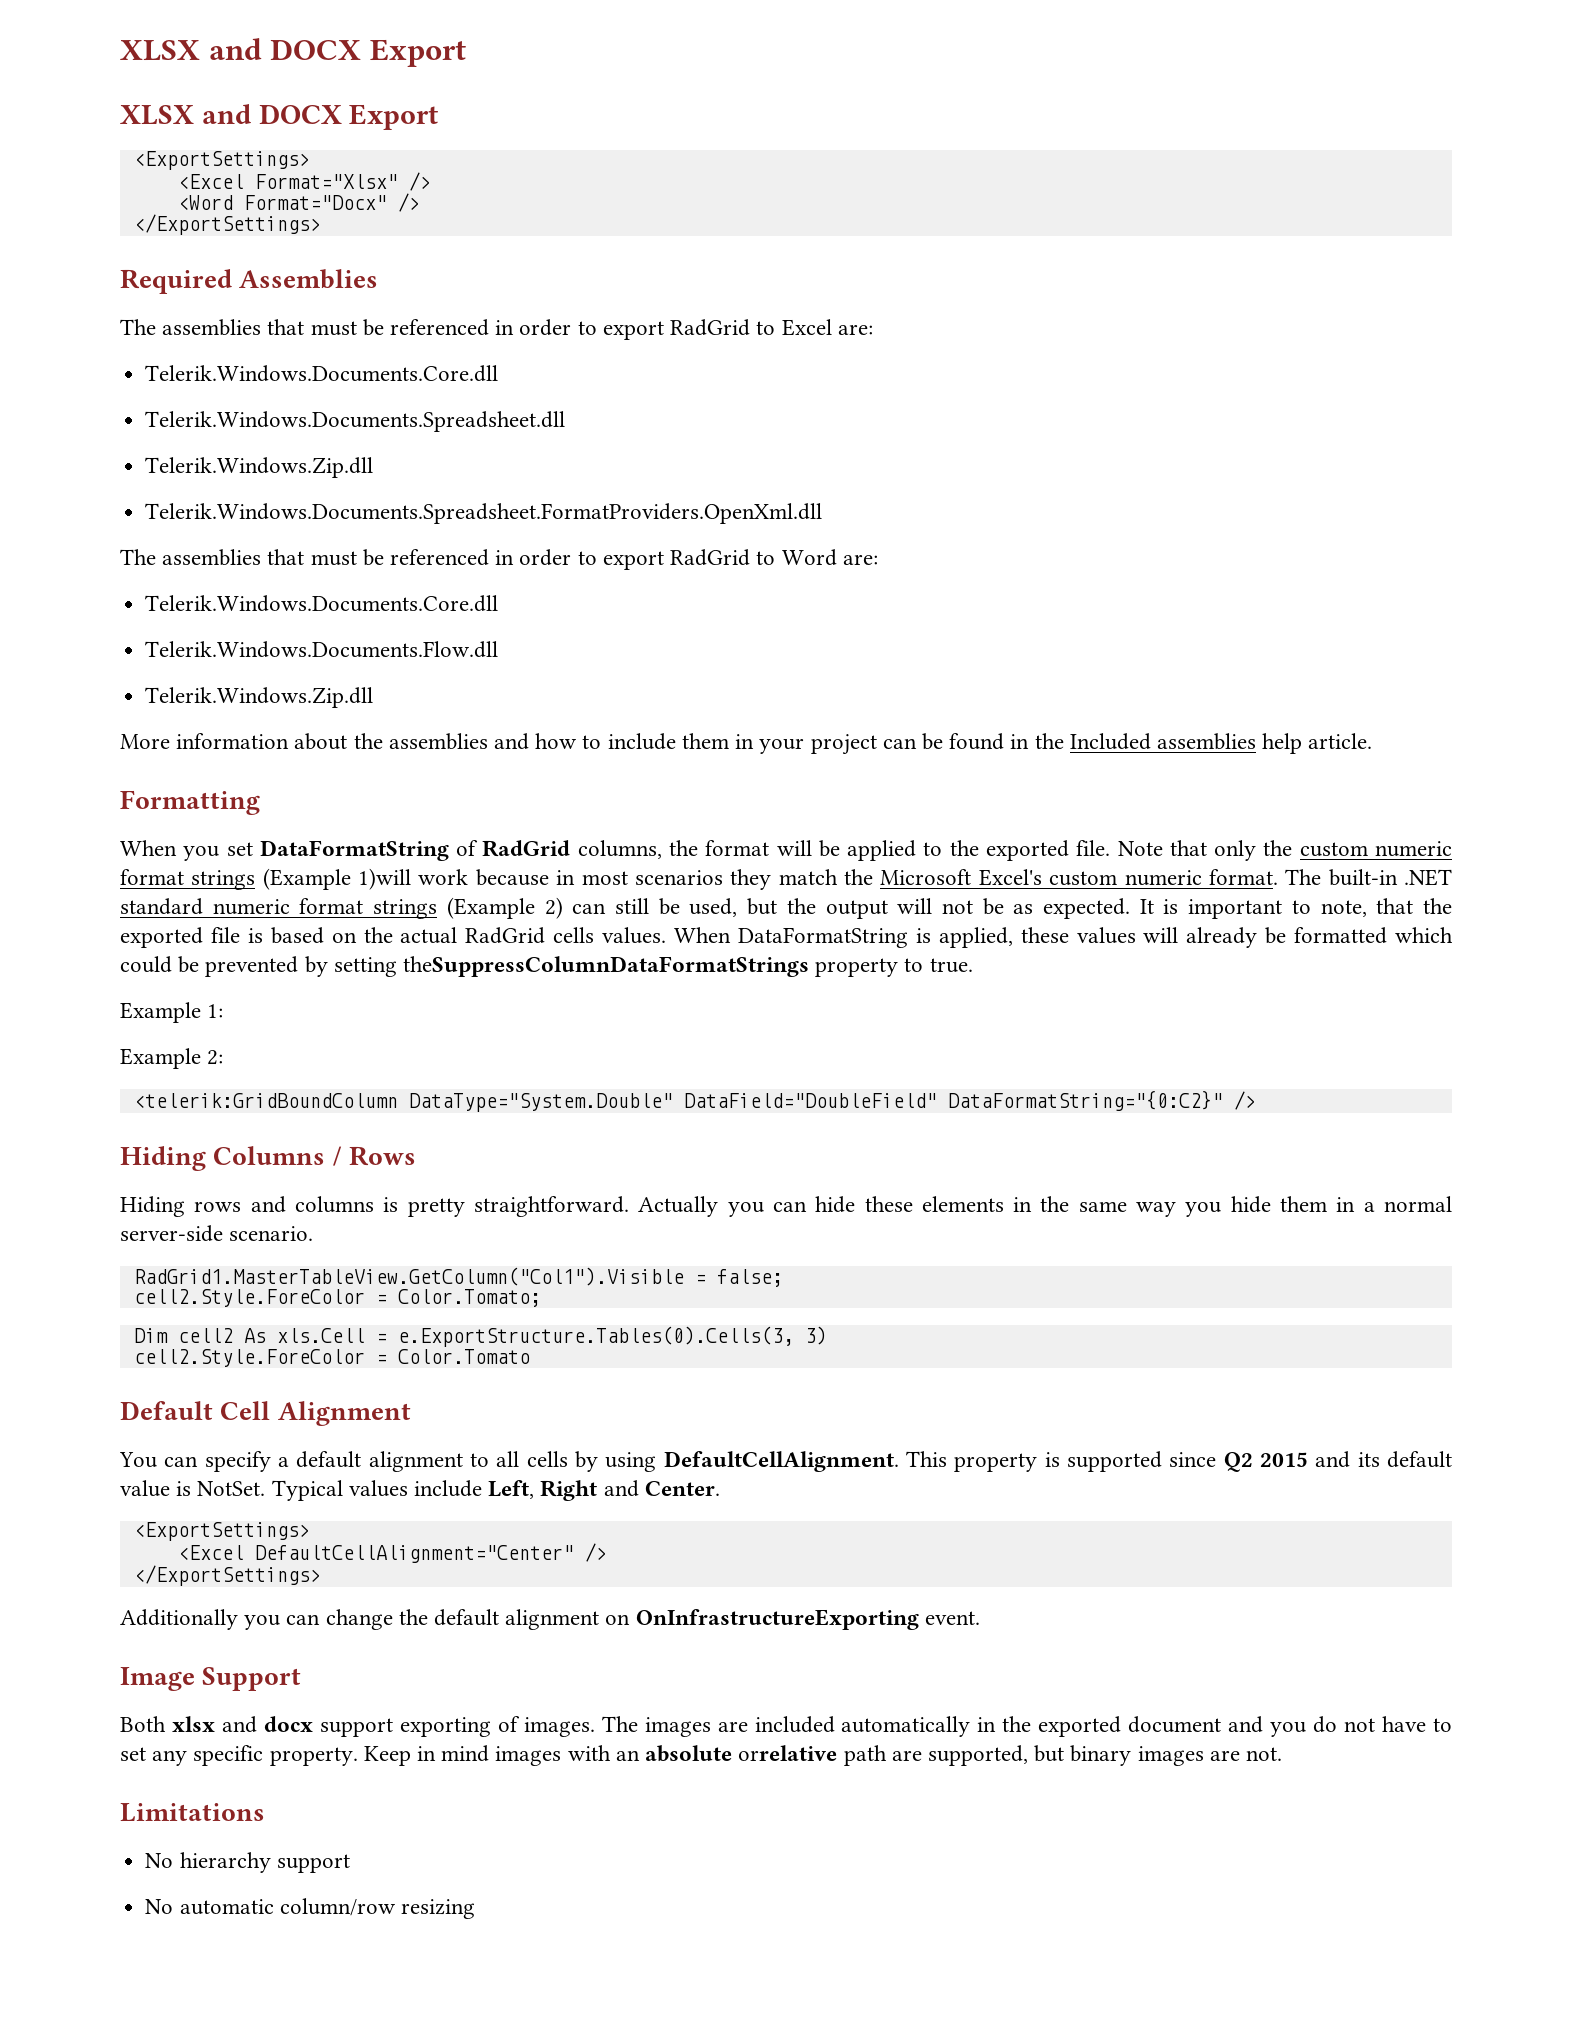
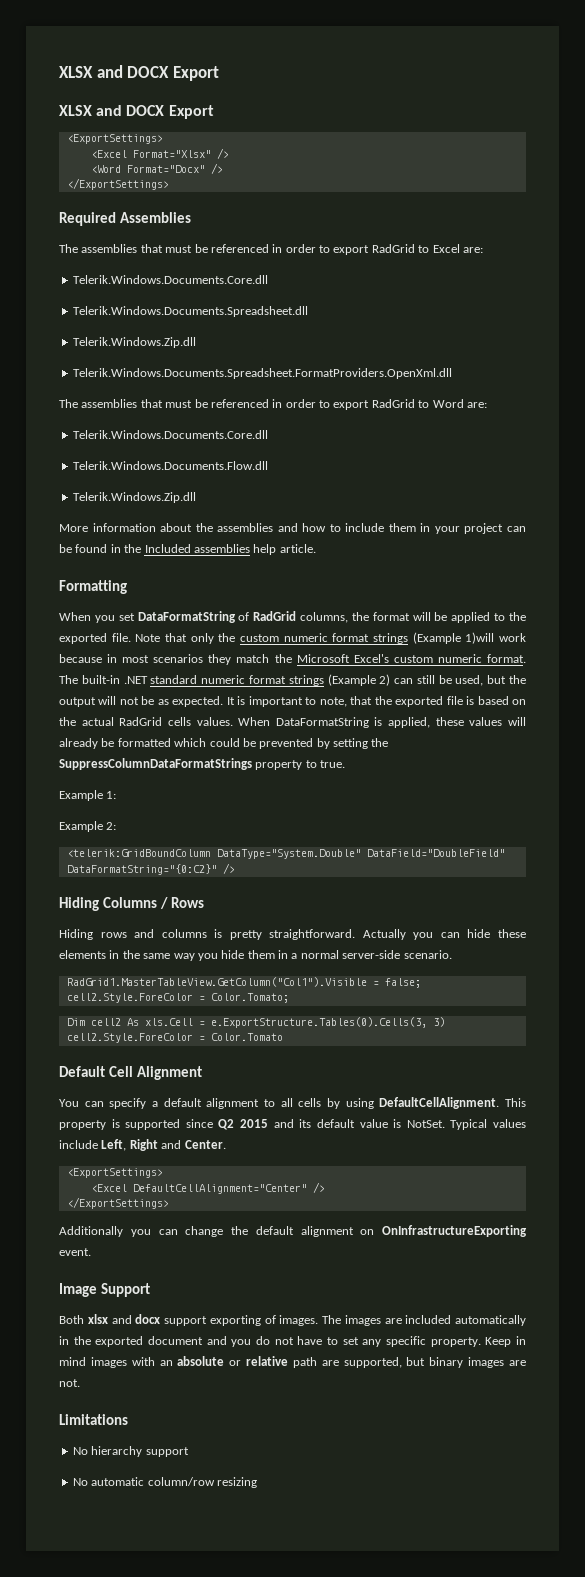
[403,956,810,977] theSuppressColumnDataFormatStrings -> [371,738,389,747] [59,758,252,770] the SuppressColumnDataFormatStrings
[738,1745,838,1761] orrelative -> [229,1356,289,1366] or relative

